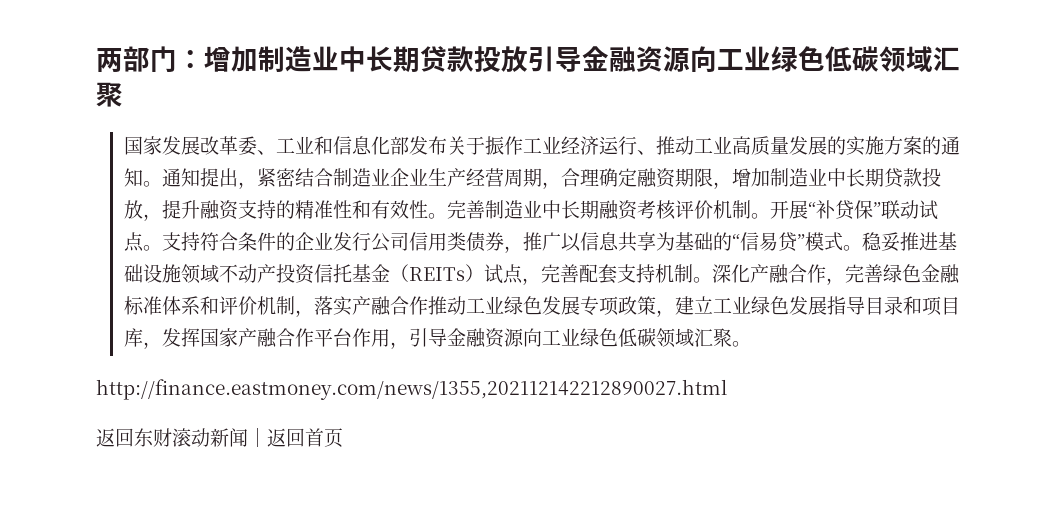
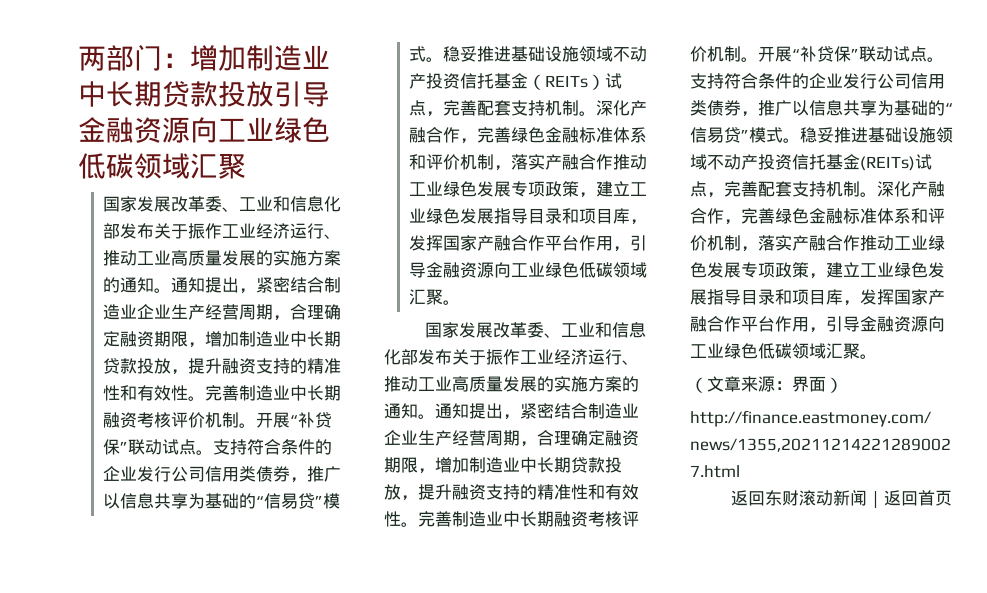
(751, 344) none -> [425,322,647,338] [384,349,639,365] [384,376,639,392] [384,403,639,420] [384,430,639,447] [384,457,622,474] [384,484,639,501] [384,511,639,527] [690,46,944,62] [690,73,945,89] [690,100,953,117] [690,127,953,143] [690,154,932,171] [690,181,945,198] [690,208,945,225] [690,235,945,252] [690,262,945,279] [690,289,945,306] [690,316,945,333] [690,343,877,359] [690,376,843,393] // 国家发展改革委、工业和信息化部发布关于振作工业经济运行、推动工业高质量发展的实施方案的通知。通知提出，紧密结合制造业企业生产经营周期，合理确定融资期限，增加制造业中长期贷款投放，提升融资支持的精准性和有效性。完善制造业中长期融资考核评价机制。开展“补贷保”联动试点。支持符合条件的企业发行公司信用类债券，推广以信息共享为基础的“信易贷”模式。稳妥推进基础设施领域不动产投资信托基金(REITs)试点，完善配套支持机制。深化产融合作，完善绿色金融标准体系和评价机制，落实产融合作推动工业绿色发展专项政策，建立工业绿色发展指导目录和项目库，发挥国家产融合作平台作用，引导金融资源向工业绿色低碳领域汇聚。 // （文章来源：界面）

